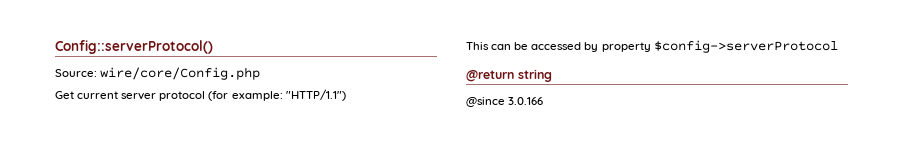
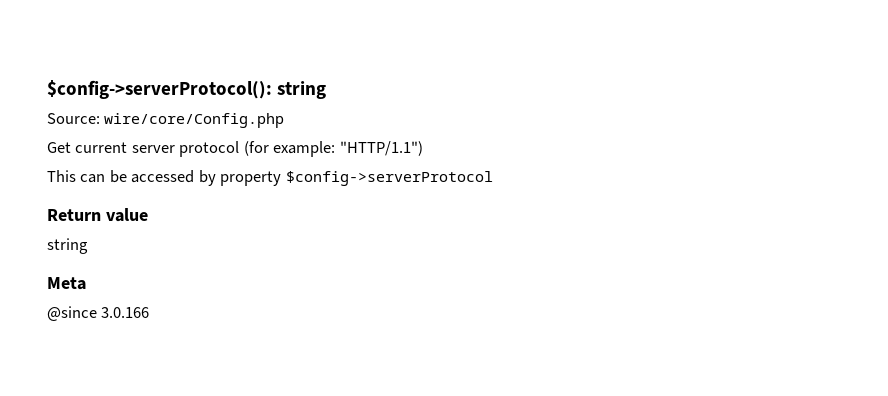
[55,40,213,54] Config::serverProtocol() -> [47,80,327,99] $config->serverProtocol(): string
[466,69,552,82] @return string -> [47,208,148,222] [47,238,88,254] [47,277,86,290] Return value // string // Meta

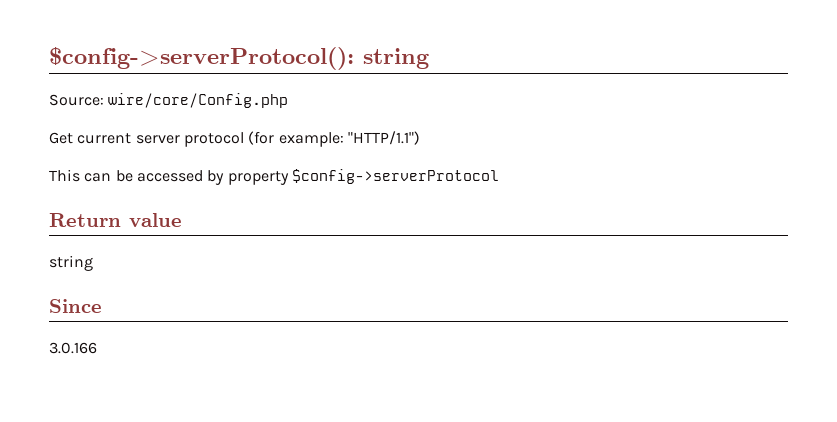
[47,277,86,290] [47,306,97,321] Meta // @since -> [49,299,102,313] Since //

